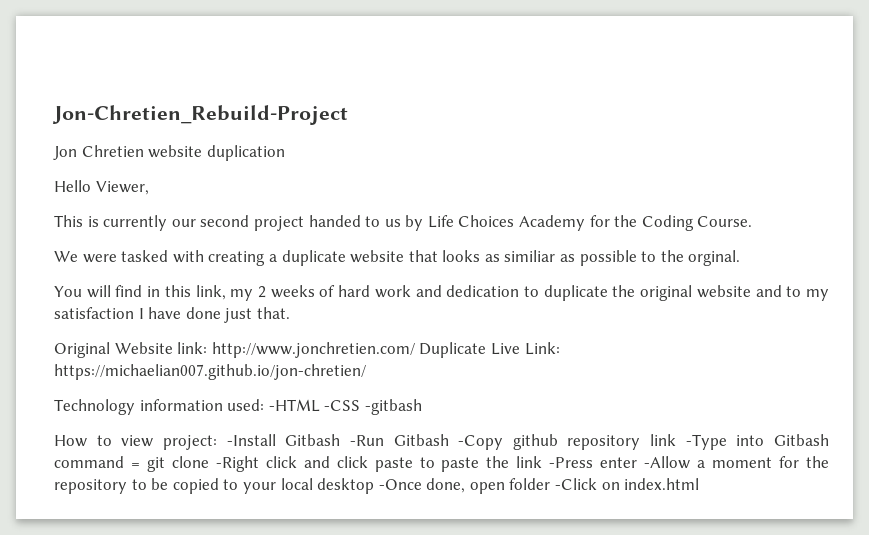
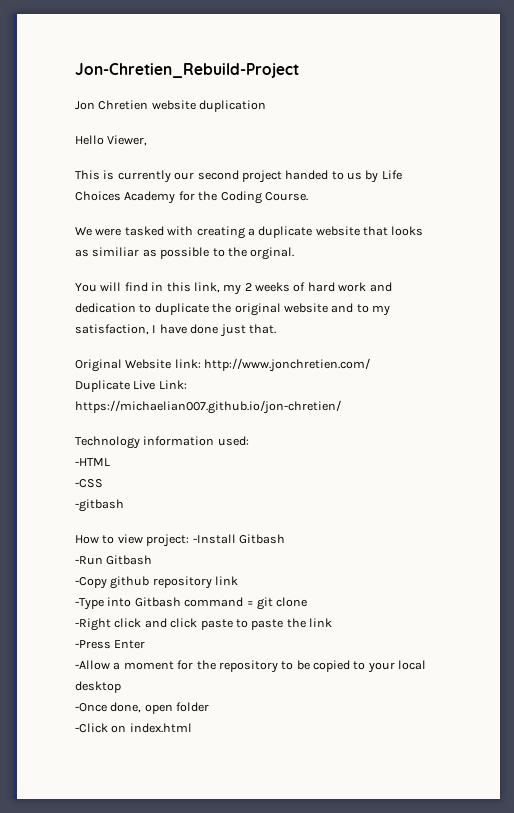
[54,307,134,319] satisfaction -> [75,324,149,335] satisfaction,
(415, 350) none -> (371, 365) //
(265, 405) none -> (249, 441) //
(320, 405) none -> (110, 462) //
(361, 405) none -> (103, 483) //
(341, 440) none -> (285, 539) //
(449, 440) none -> (153, 560) //
(677, 440) none -> (239, 580) //
(209, 462) none -> (308, 602) //
[549,457,638,468] -Press enter -> [75,640,146,649] // -Press Enter //
(375, 486) none -> (121, 687) //
(551, 484) none -> (210, 707) //

